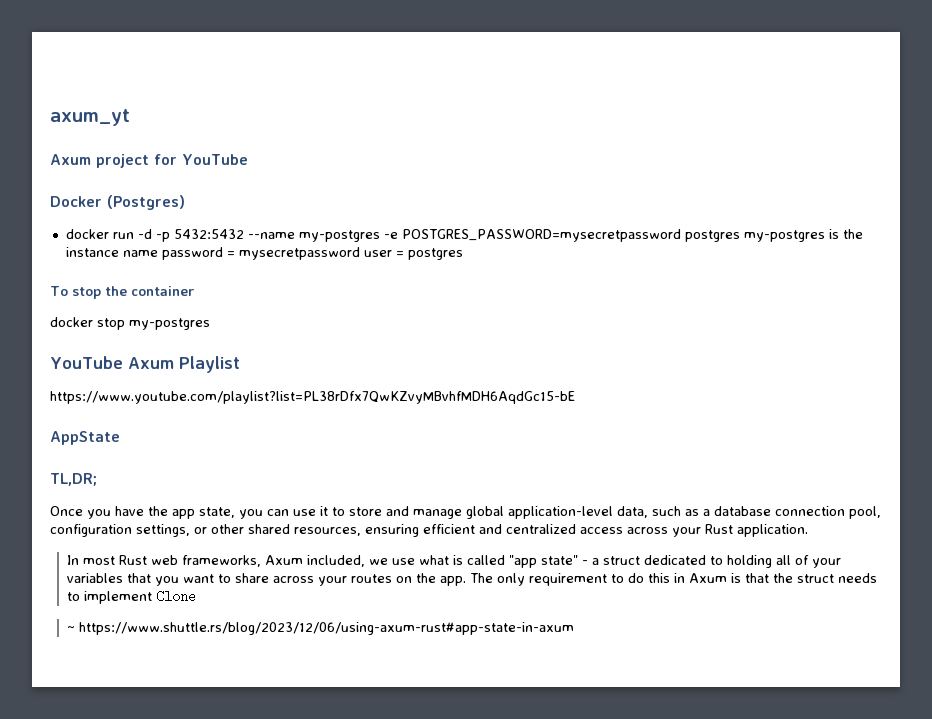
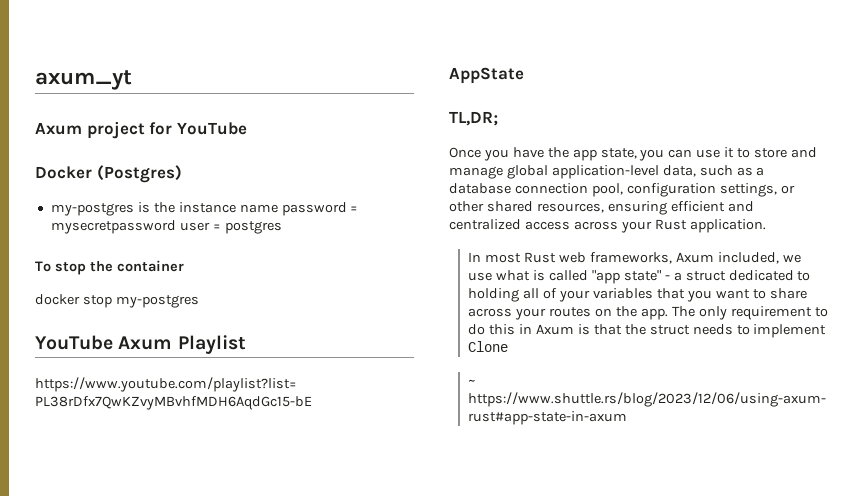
[65,229,740,242] docker run -d -p 5432:5432 --name my-postgres -e POSTGRES_PASSWORD=mysecretpassword postgres -> (182, 174) none

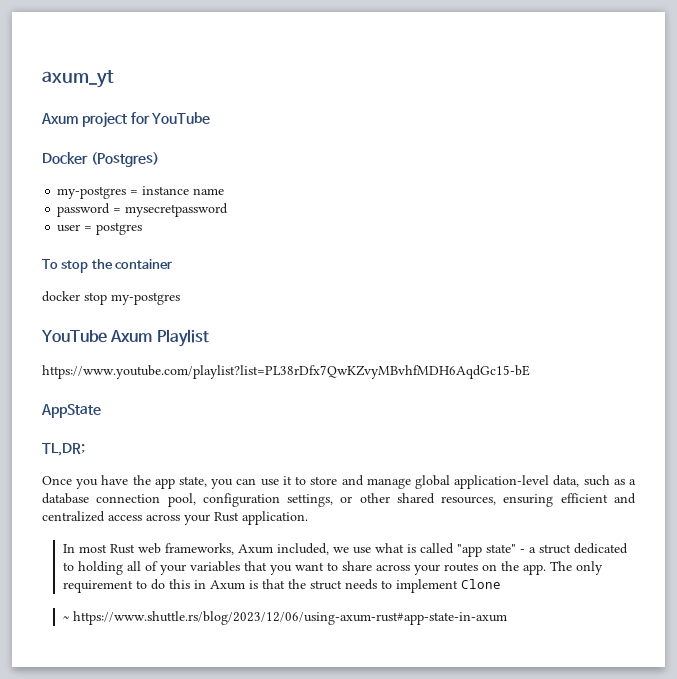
[137,202,175,213] is the -> [130,190,139,195] =
(278, 208) none -> (225, 191) //
(176, 227) none -> (229, 210) //

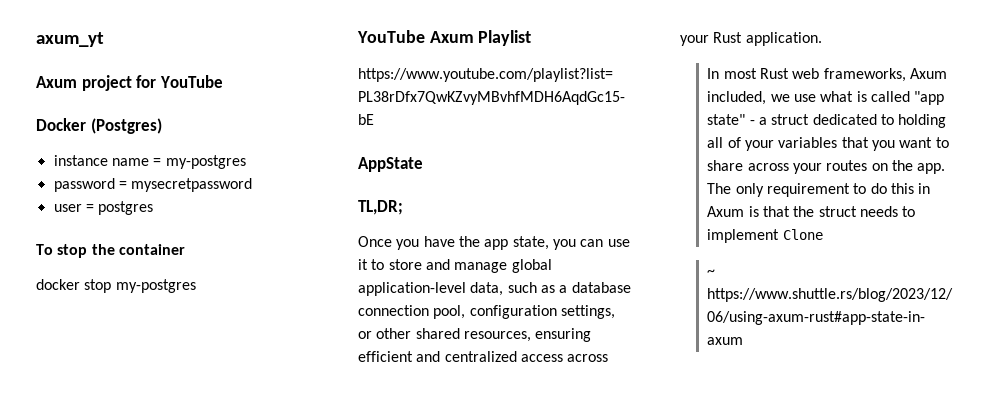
[57,186,139,199] my-postgres = -> (162, 126) none
(225, 191) none -> [153,155,246,169] = my-postgres

